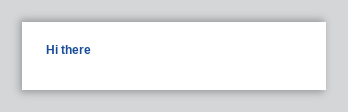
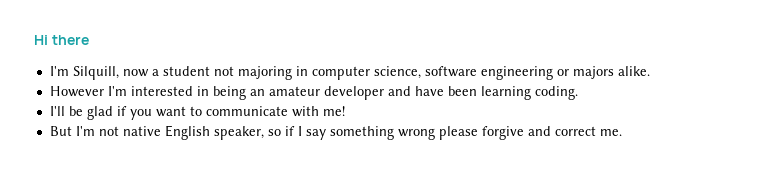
(92, 49) none -> [49,66,650,80] [49,86,578,100] [49,106,345,120] [49,125,622,140] // I'm Silquill, now a student not majoring in computer science, software engineering or majors alike. // However I'm interested in being an amateur developer and have been learning coding. // I'll be glad if you want to communicate with me! // But I'm not native English speaker, so if I say something wrong please forgive and correct me.

